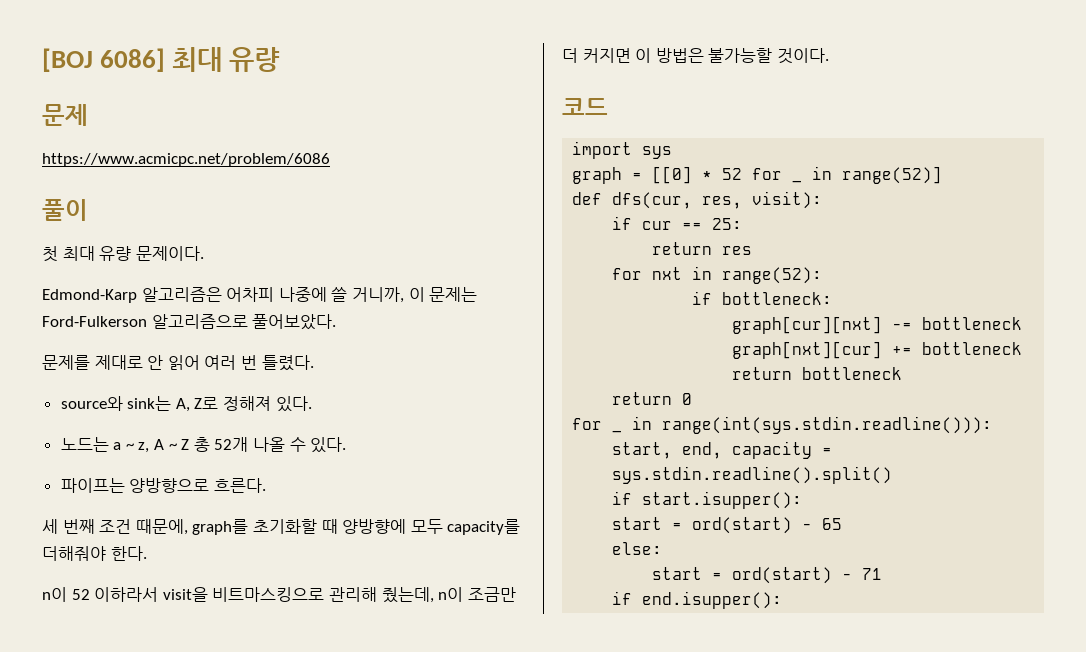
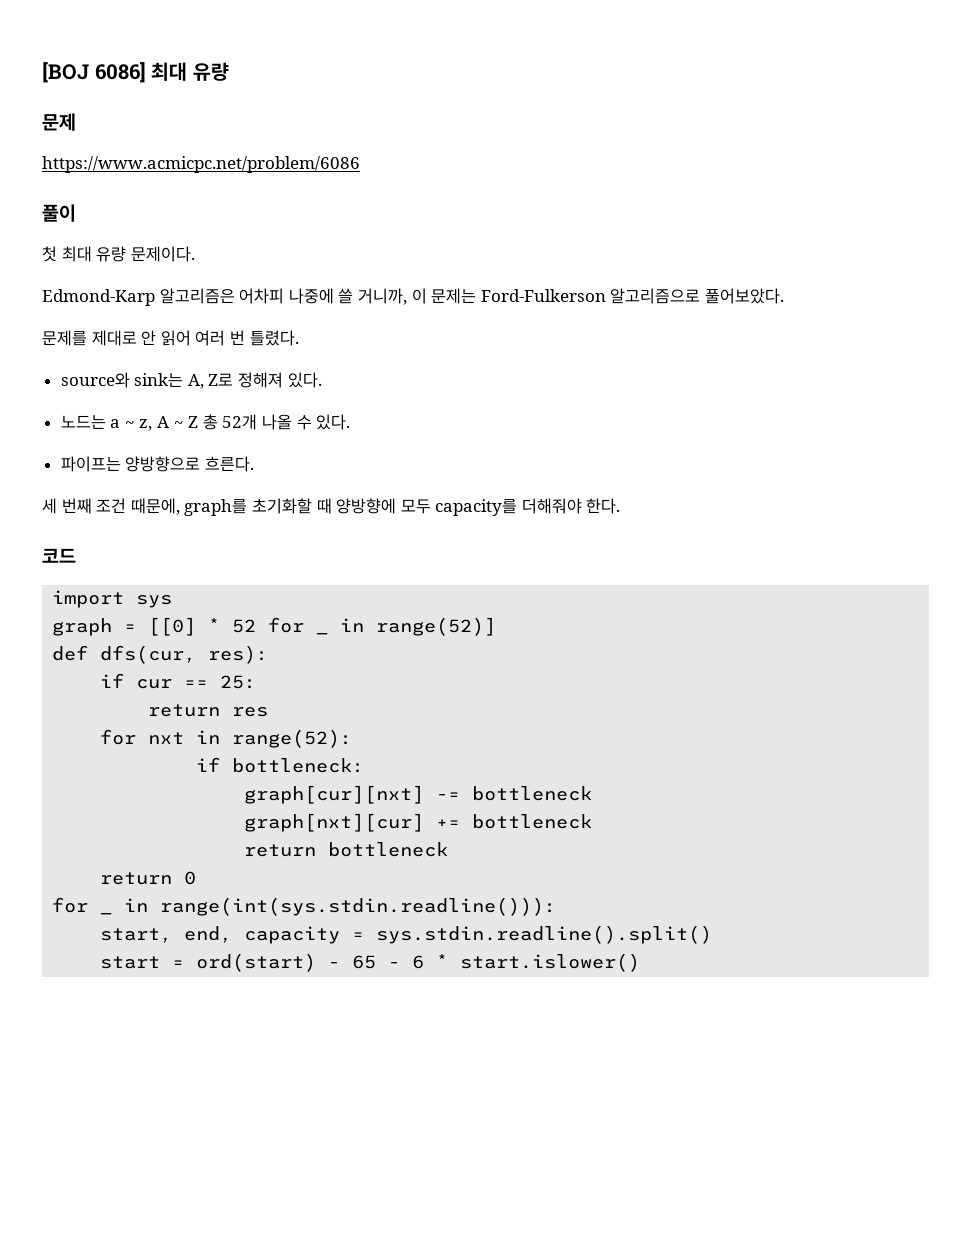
[42,587,516,603] [562,48,829,64] // n이 52 이하라서 visit을 비트마스킹으로 관리해 줬는데, n이 조금만 더 커지면 이 방법은 불가능할 것이다. -> (621, 506) none
[702,191,823,209] res, visit): -> [208,645,269,664] res):
[612,491,803,509] // if start.isupper(): -> (713, 934) none
[612,542,663,555] [652,567,883,584] [612,591,783,609] // else: // start = ord(start) - 71 // if end.isupper(): -> [388,953,641,972] - 6 * start.islower()

